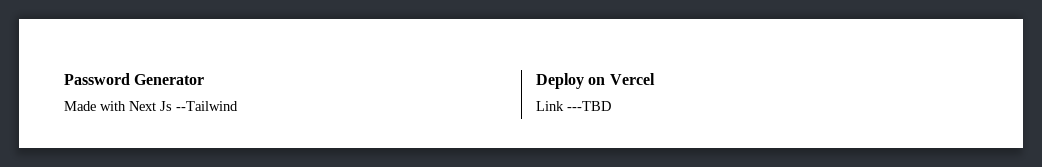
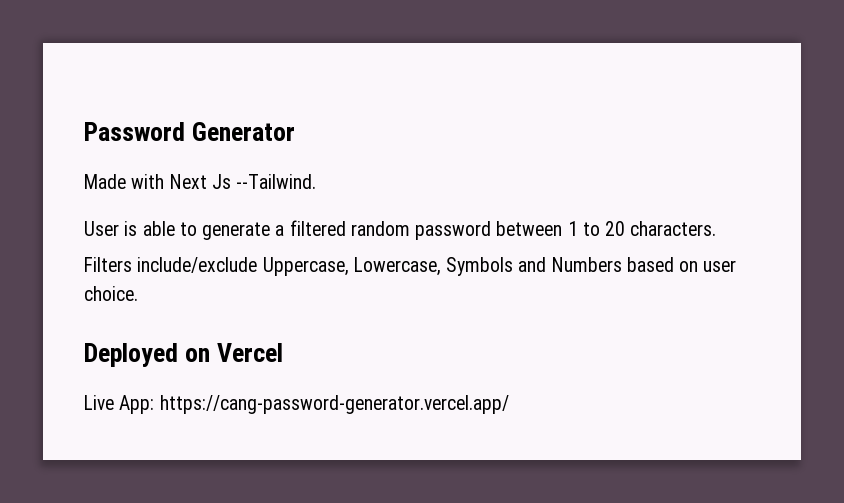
[176,101,238,111] [536,73,584,89] --Tailwind // Deploy -> [236,174,317,189] [84,220,717,240] [84,257,737,276] [84,286,138,301] [84,343,178,367] --Tailwind. // User is able to generate a filtered random password between 1 to 20 characters. // Filters include/exclude Uppercase, Lowercase, Symbols and Numbers based on user choice. // Deployed
[536,101,611,111] Link ---TBD -> [84,395,509,414] Live App: https://cang-password-generator.vercel.app/

